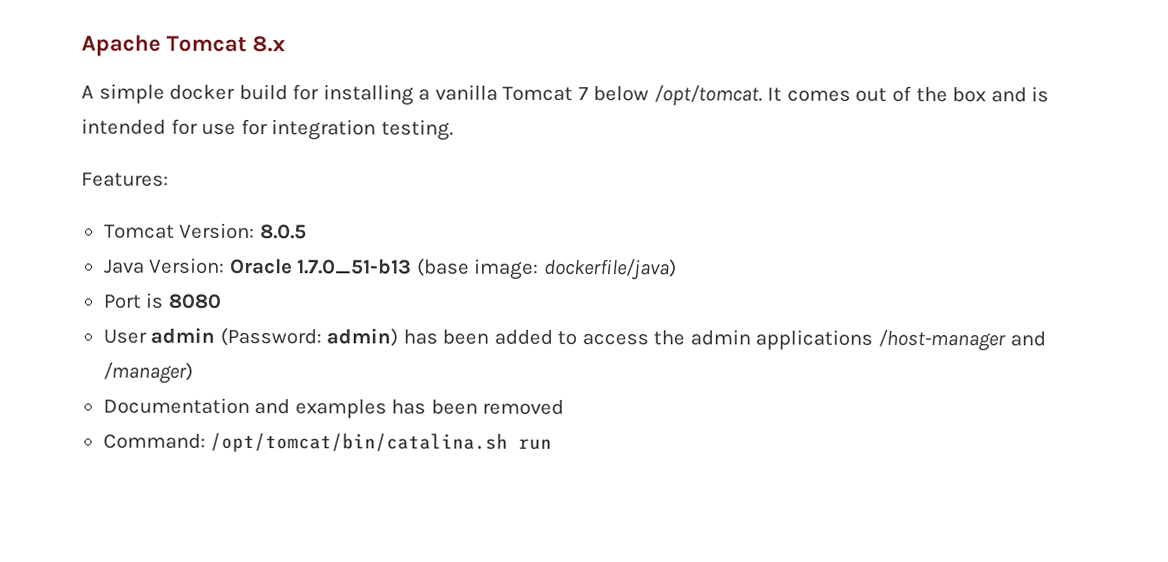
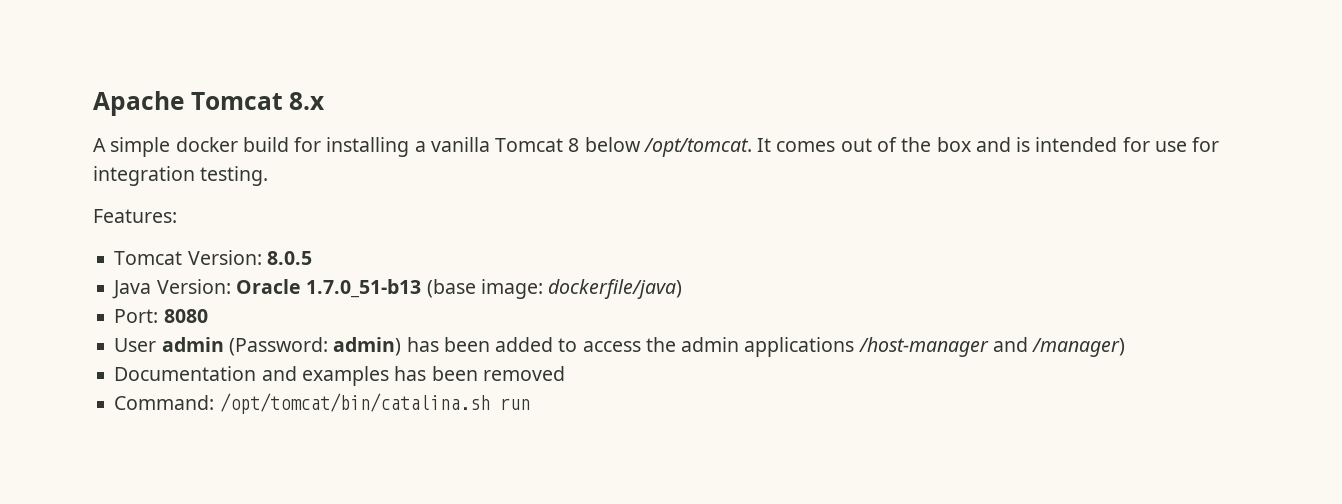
[577,86,589,101] 7 -> [568,138,580,152] 8
[102,292,164,309] Port is -> [114,309,159,323] Port:

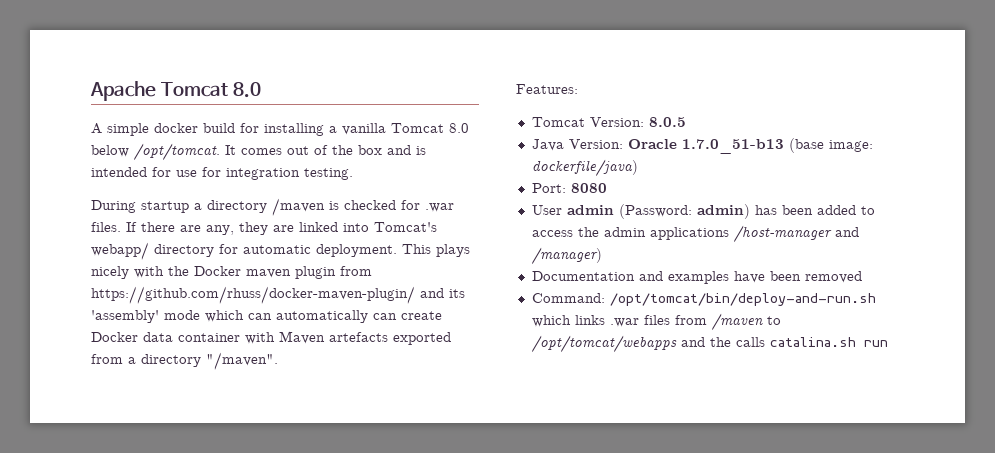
[289,92,326,110] 8.x -> [232,82,261,98] 8.0
[568,138,580,152] 8 -> [449,123,469,133] 8.0
(269, 176) none -> [91,198,454,216] [91,222,437,235] [91,242,470,260] [91,266,372,279] [91,286,465,304] [91,310,442,323] [91,331,451,345] [91,352,278,370] // During startup a directory /maven is checked for .war files. If there are any, they are linked into Tomcat's webapp/ directory for automatic deployment. This plays nicely with the Docker maven plugin from https://github.com/rhuss/docker-maven-plugin/ and its 'assembly' mode which can automatically can create Docker data container with Maven artefacts exported from a directory "/maven".
[394,366,427,381] has -> [733,271,765,283] have
[219,393,490,414] /opt/tomcat/bin/catalina.sh -> [609,293,876,306] [531,313,781,331] [531,335,856,353] /opt/tomcat/bin/deploy-and-run.sh which links .war files from /maven to /opt/tomcat/webapps and the calls catalina.sh

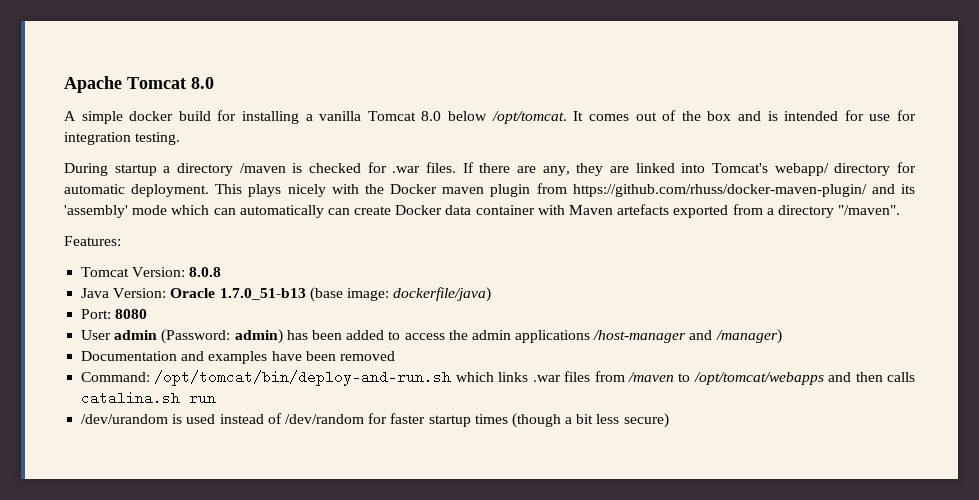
[648,117,686,127] 8.0.5 -> [189,267,222,277] 8.0.8
[709,337,731,347] the -> [855,372,883,382] then
(888, 343) none -> [81,413,669,428] // /dev/urandom is used instead of /dev/random for faster startup times (though a bit less secure)

